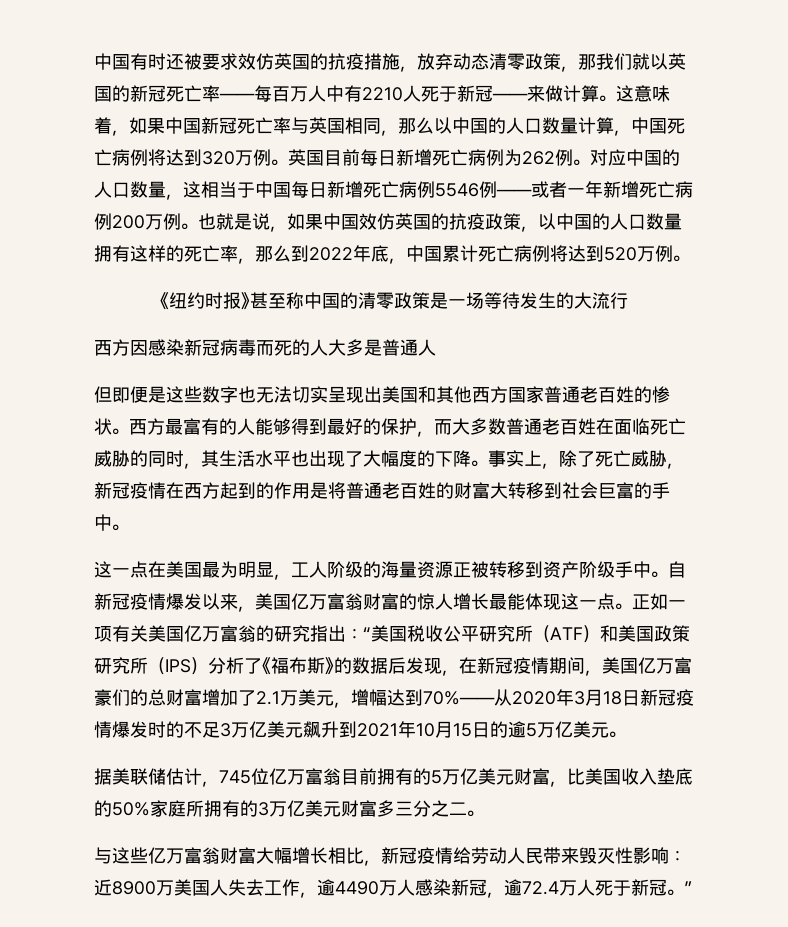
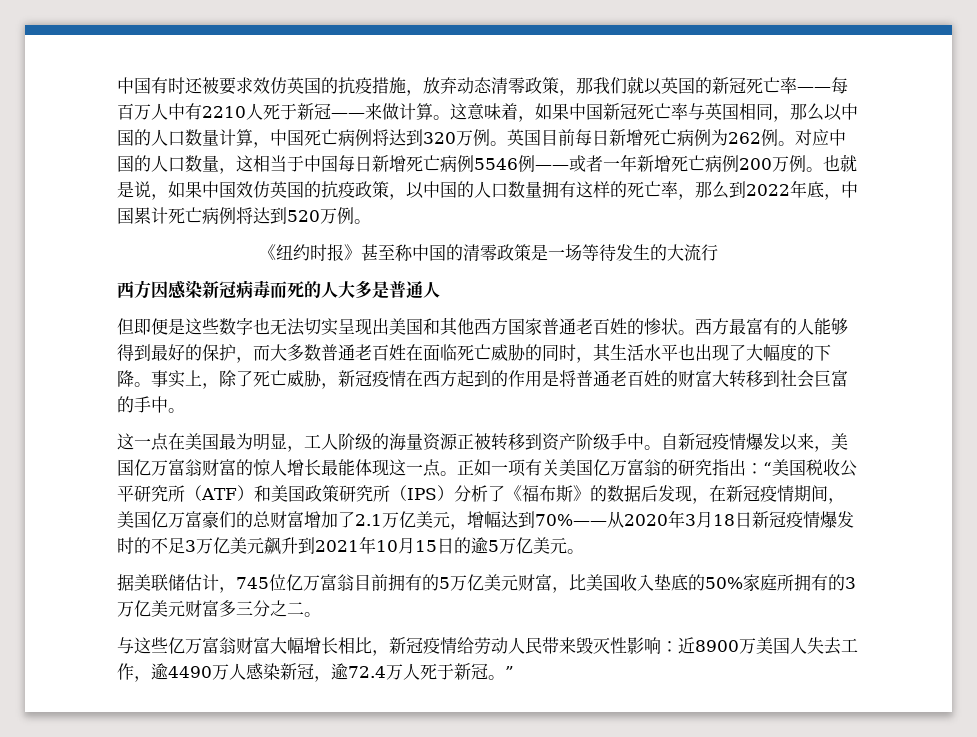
(298, 698) none -> [399,511,416,528] 亿

